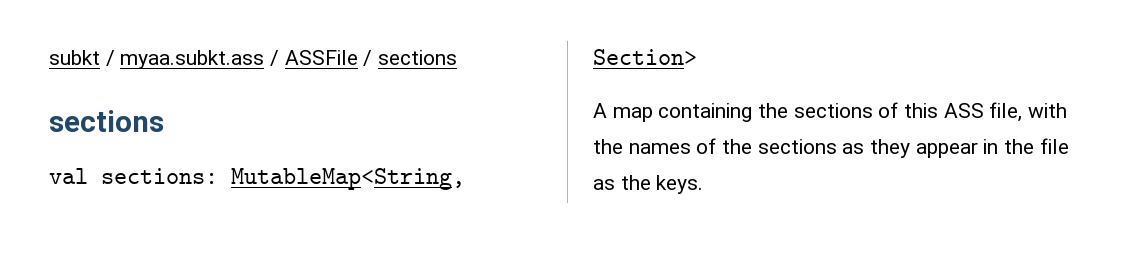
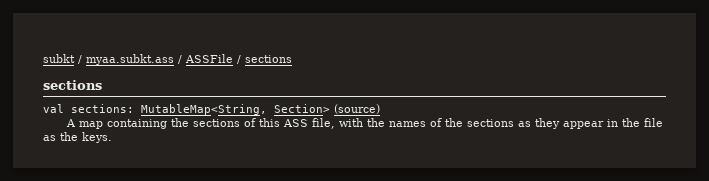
(697, 57) none -> [334,104,380,114] (source)

